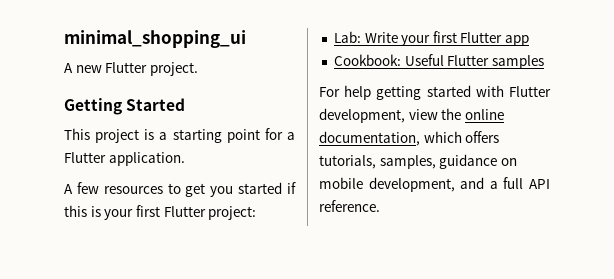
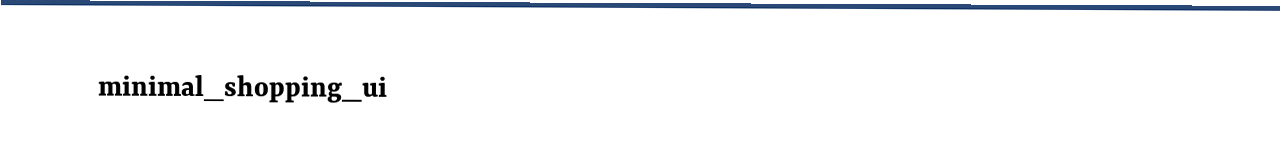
[64,62,198,76] [64,98,186,115] [64,128,295,143] [64,152,185,166] [64,182,296,197] [64,205,257,220] [333,31,530,46] [333,54,544,69] [319,85,551,100] [319,108,504,123] [319,131,500,146] [319,154,517,169] [319,177,550,192] [319,200,380,212] // A new Flutter project. // Getting Started // This project is a starting point for a Flutter application. // A few resources to get you started if this is your first Flutter project: // Lab: Write your first Flutter app // Cookbook: Useful Flutter samples // For help getting started with Flutter development, view the online documentation, which offers tutorials, samples, guidance on mobile development, and a full API reference. -> (388, 88) none

